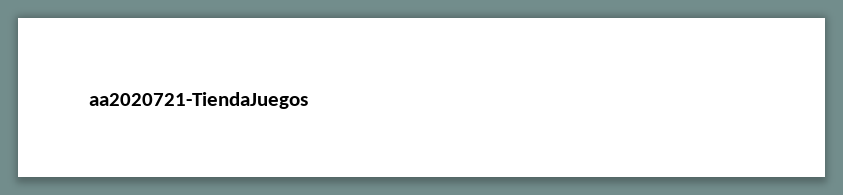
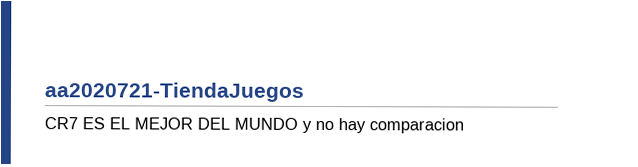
(308, 100) none -> [44,117,464,134] // CR7 ES EL MEJOR DEL MUNDO y no hay comparacion

